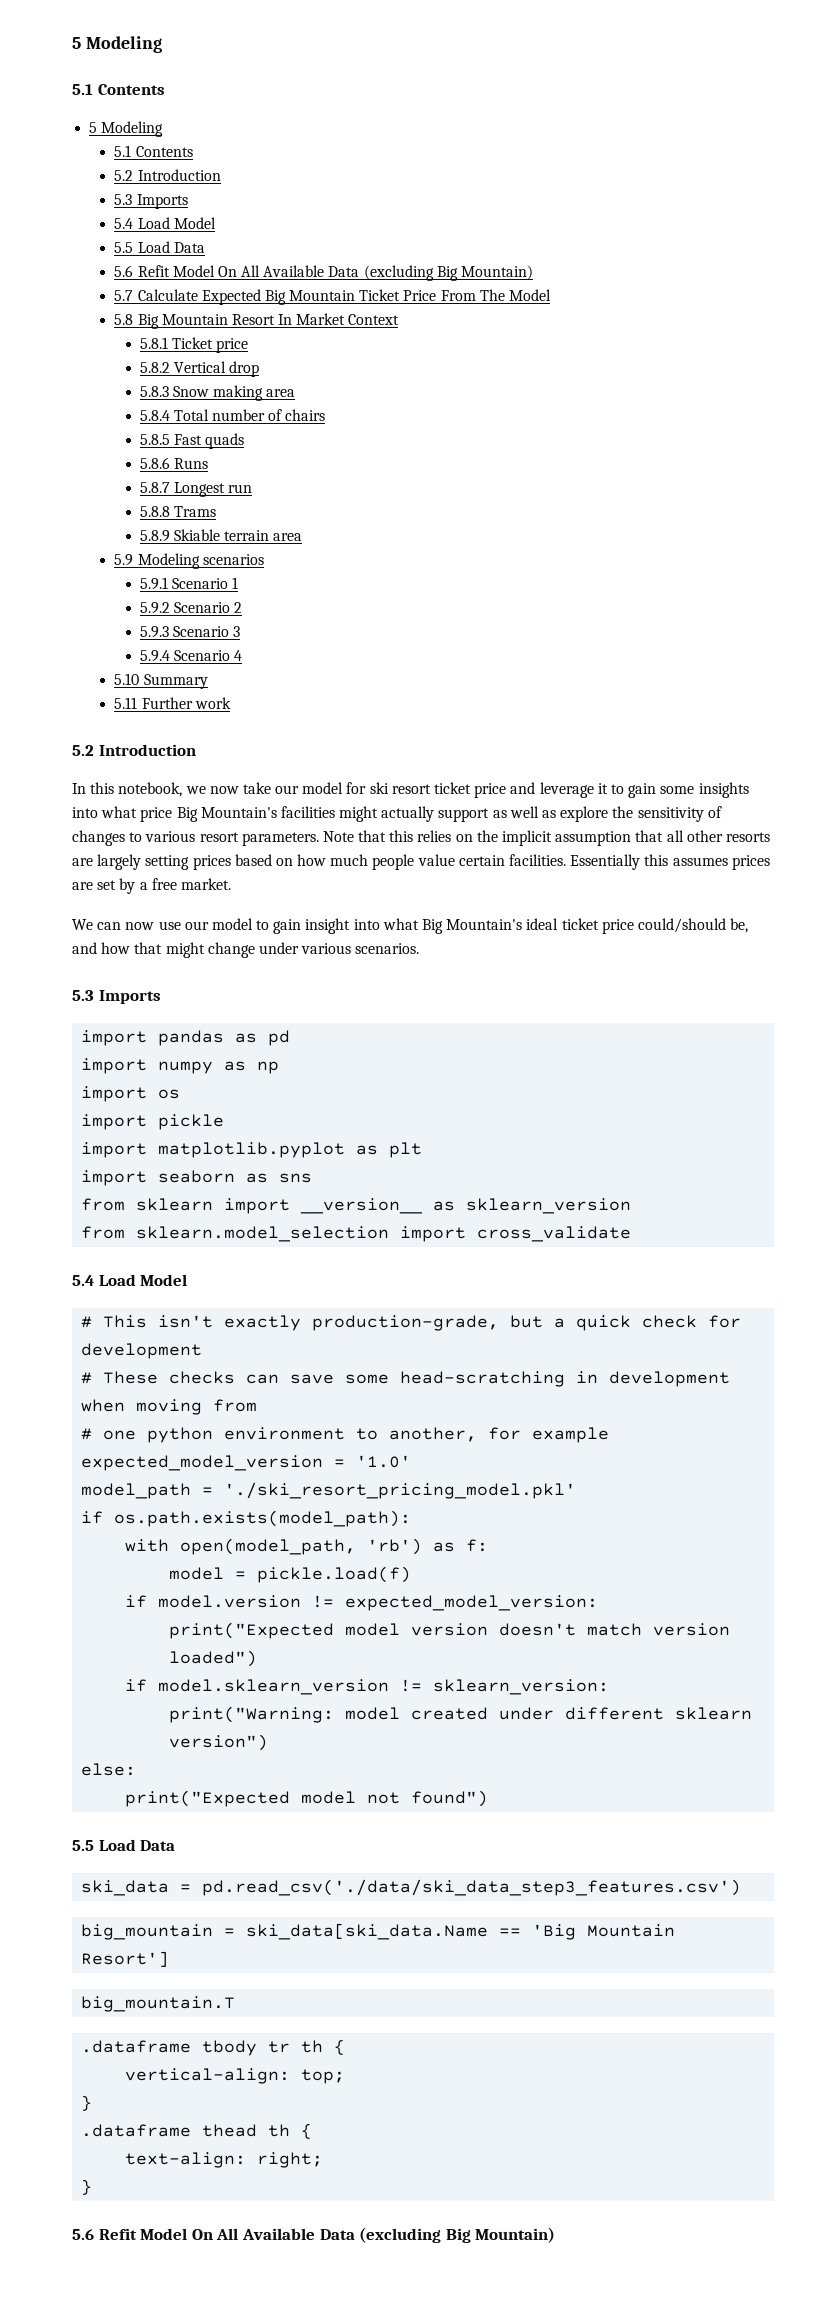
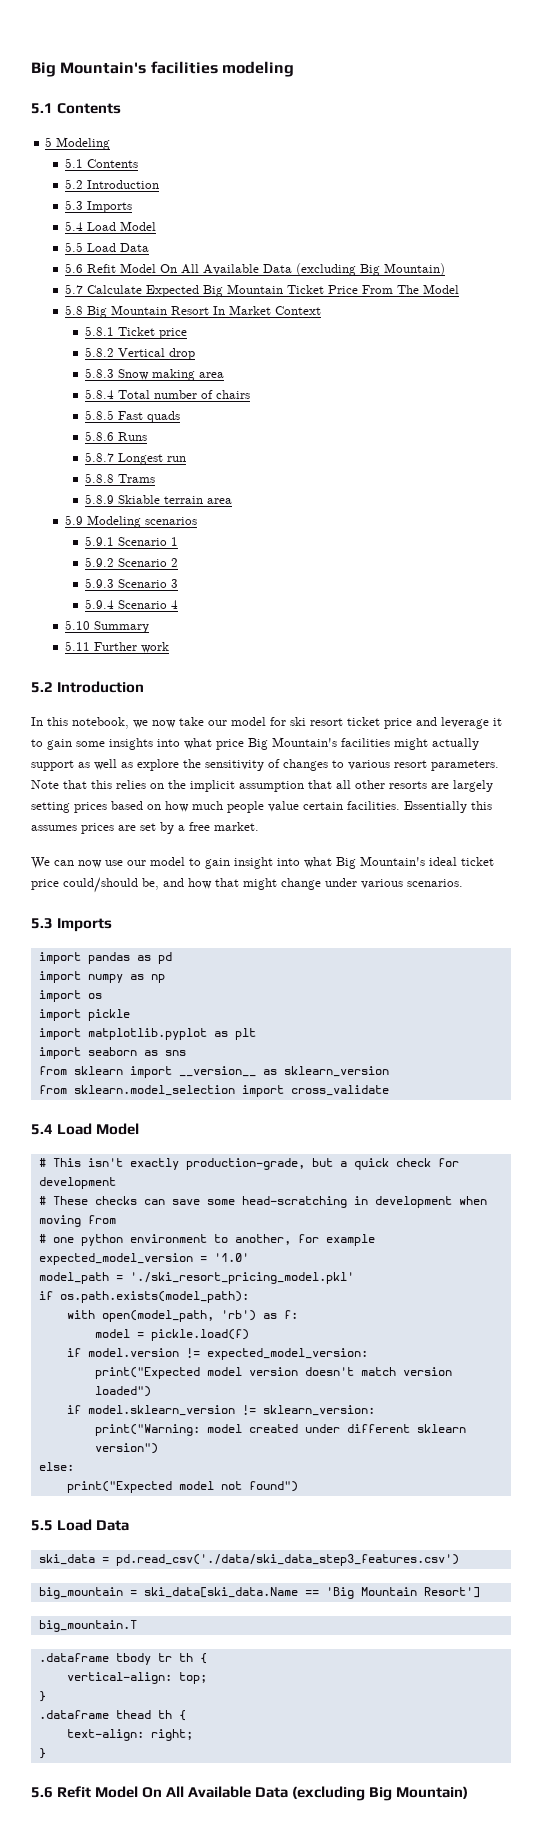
[72,36,162,53] 5 Modeling -> [31,61,294,77] Big Mountain's facilities modeling

